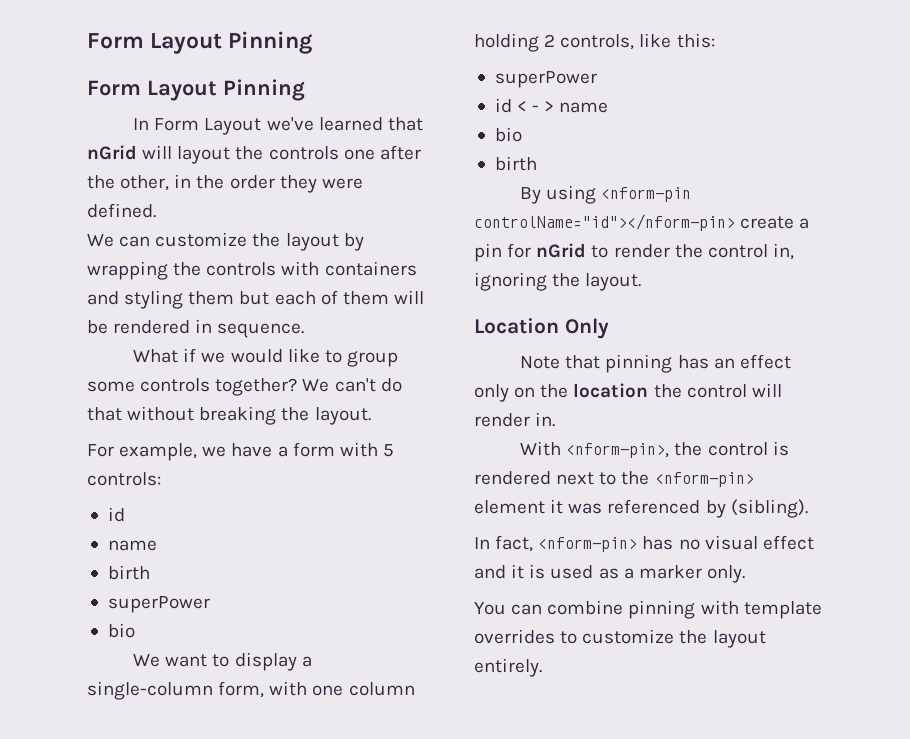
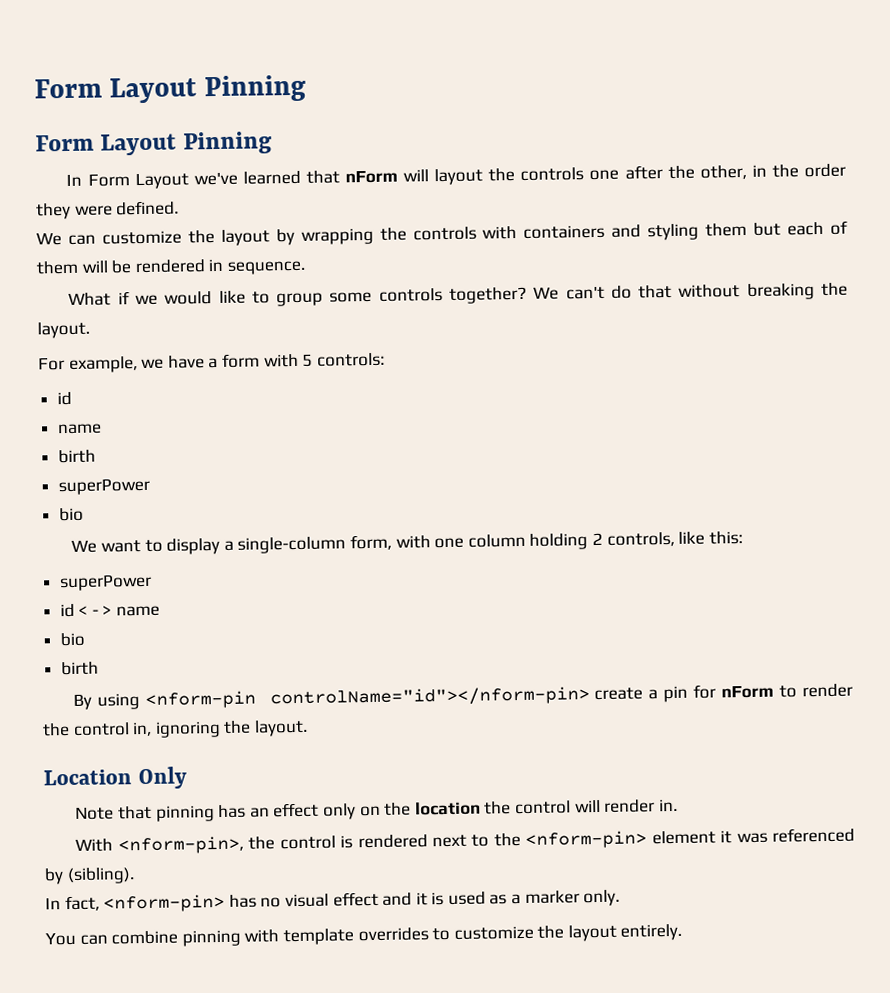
[87,145,137,160] nGrid -> [344,169,398,184] nForm
[536,243,587,258] nGrid -> [721,684,775,699] nForm

